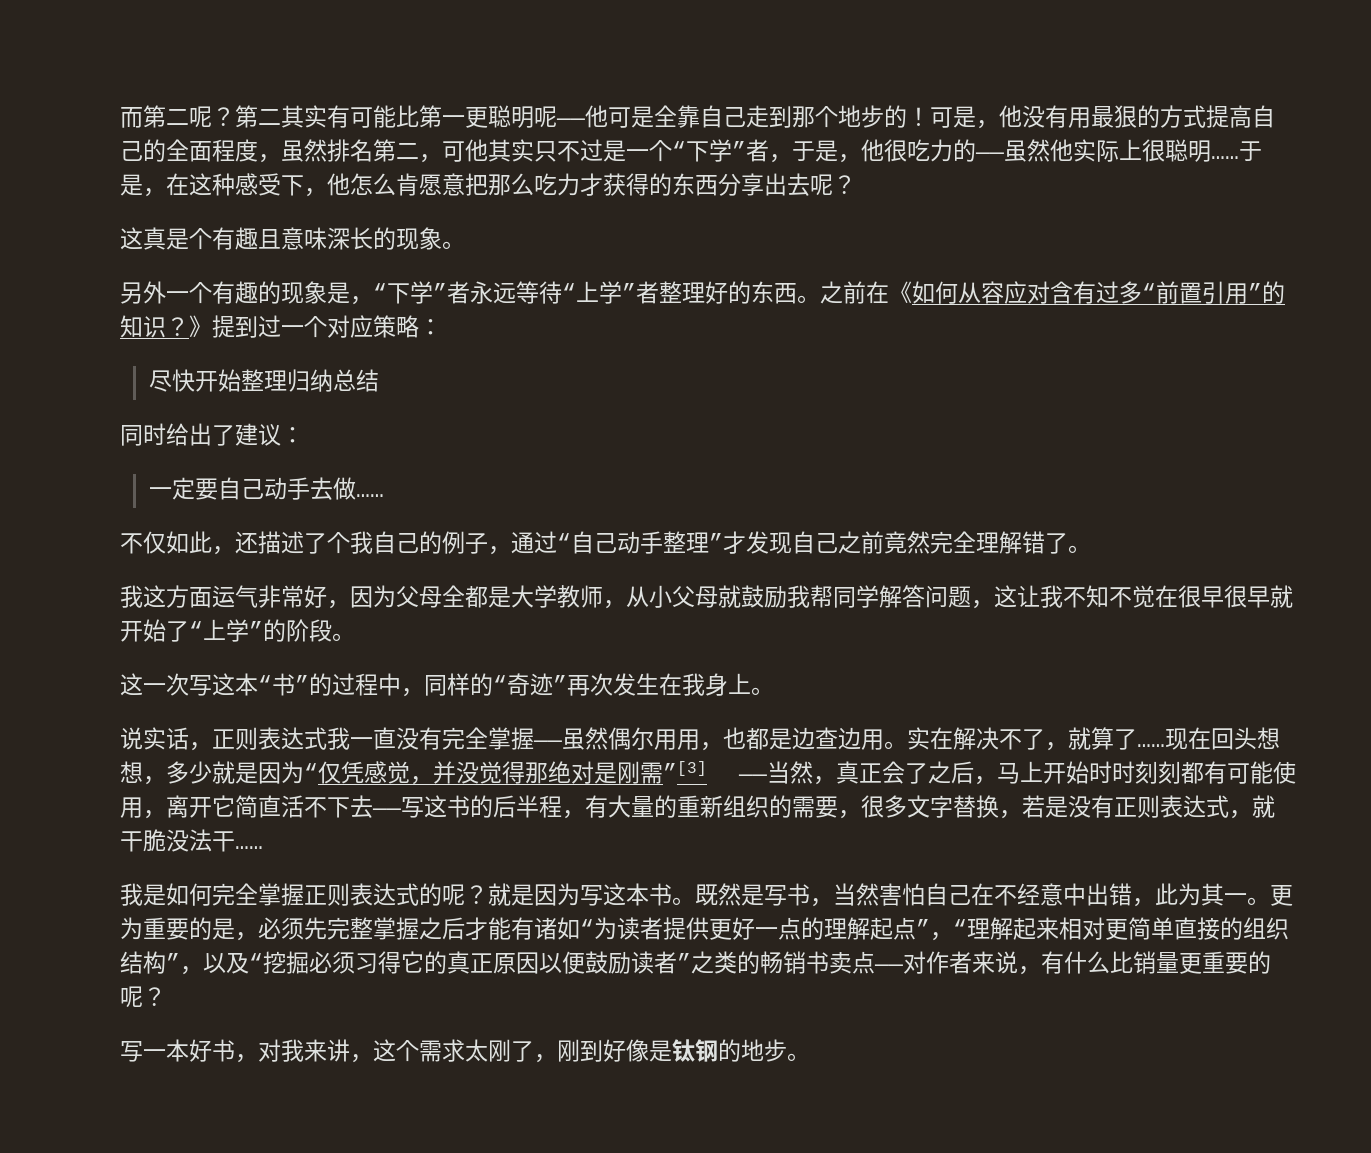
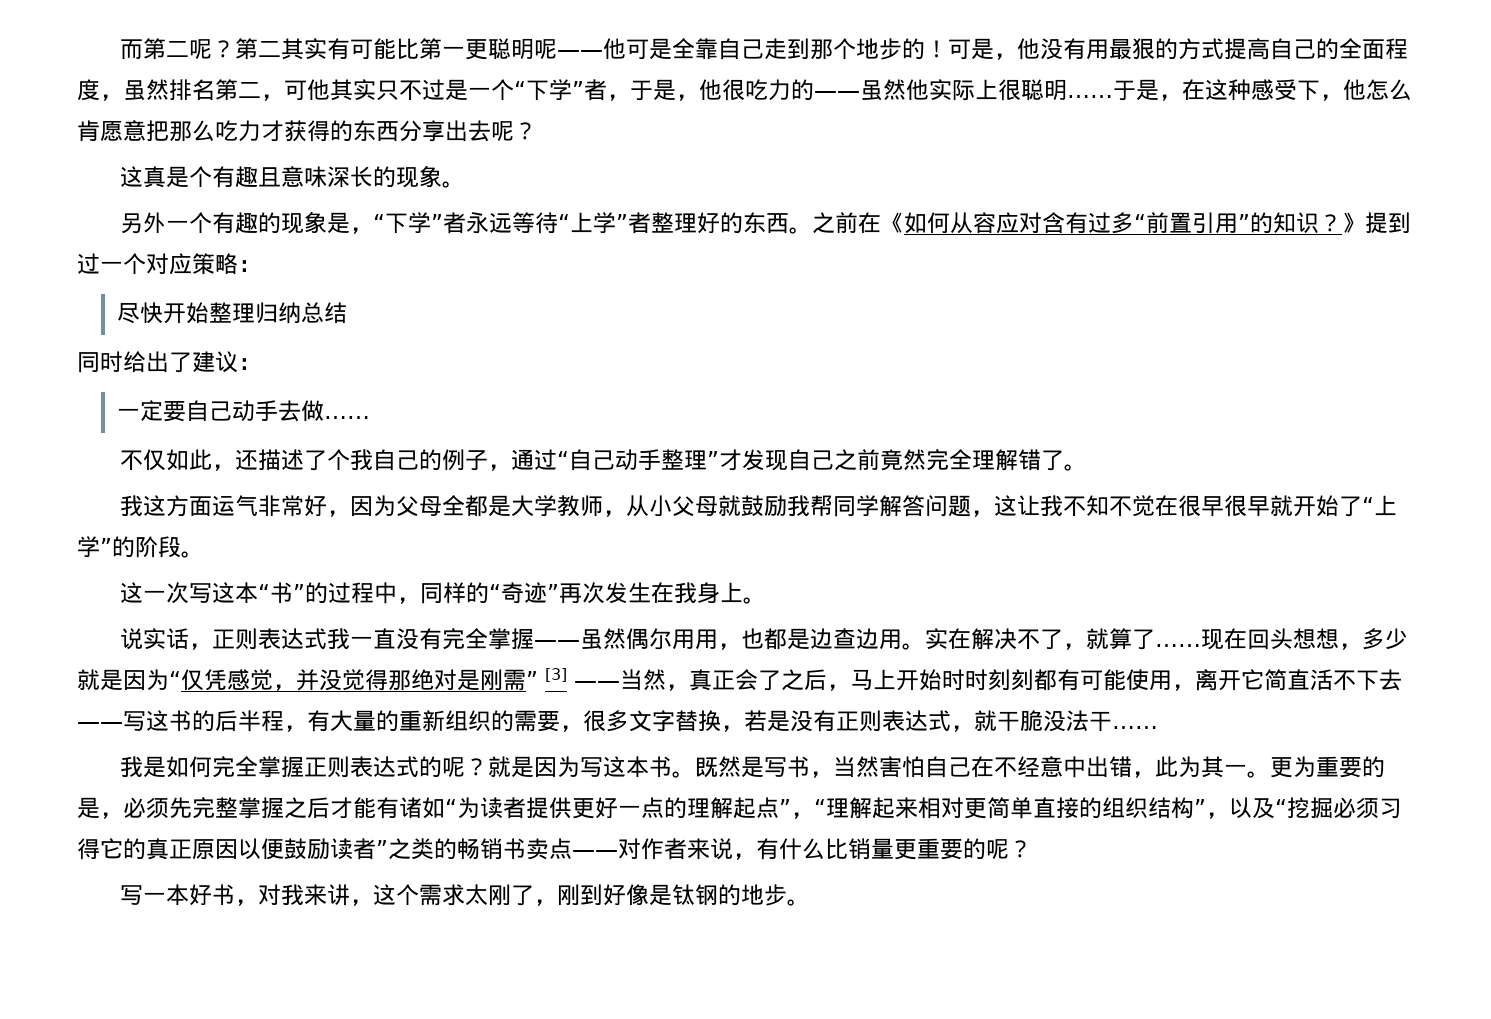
[663,761,707,781] ”[3] -> [526,668,567,688] ” [3]

